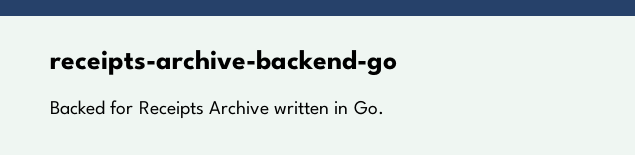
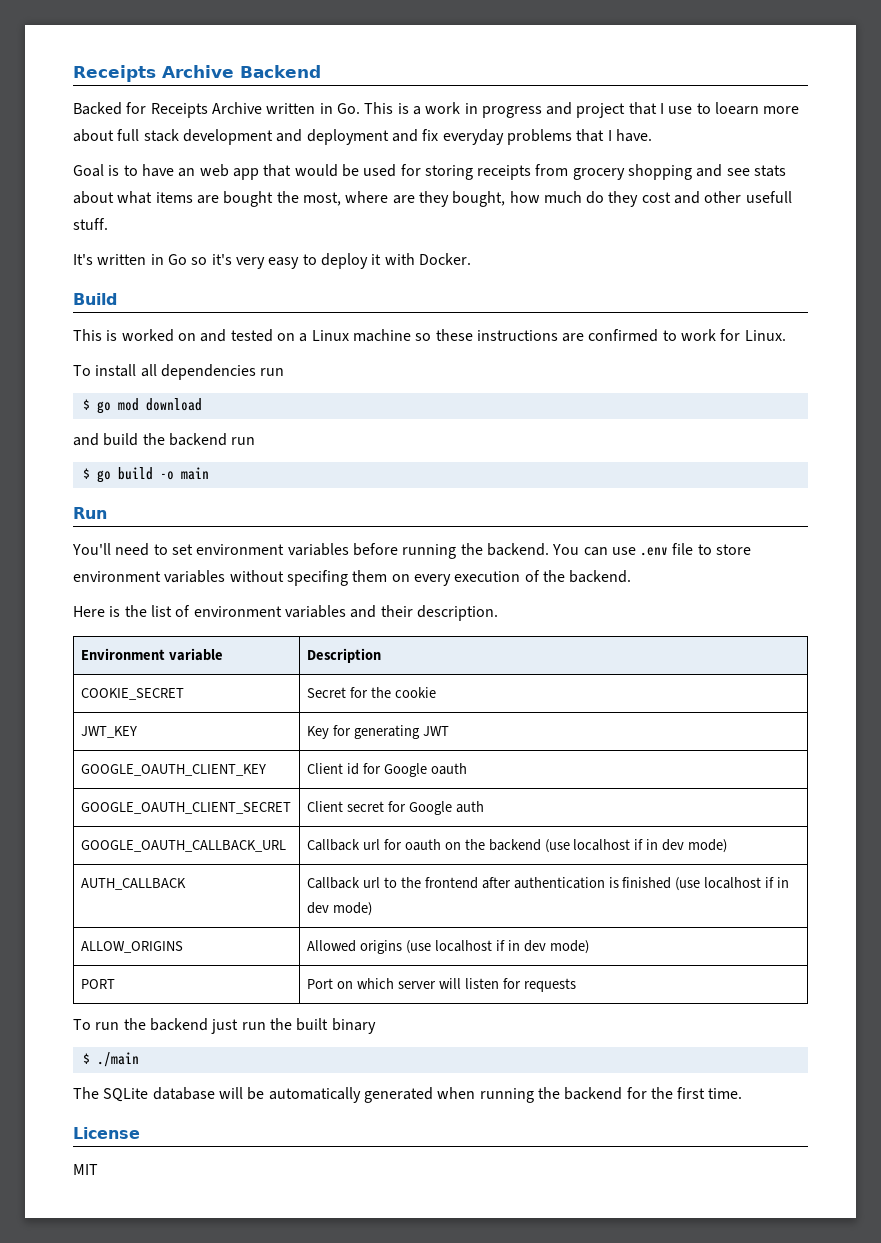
[50,50,397,76] receipts-archive-backend-go -> [73,65,321,82] Receipts Archive Backend
(384, 107) none -> [364,102,800,118] [73,129,652,145] [73,164,787,180] [73,191,792,207] [73,218,108,230] [73,253,471,269] [73,293,117,305] [73,329,786,342] [73,364,285,380] [82,398,202,414] [73,433,256,446] [82,467,209,483] [73,507,107,519] [72,543,752,559] [73,570,632,586] [73,605,498,621] [81,648,224,661] [307,648,382,663] [81,688,185,700] [307,687,436,698] [81,726,138,738] [307,725,449,739] [81,764,267,776] [307,763,467,777] [81,802,292,814] [307,801,484,815] [81,840,287,852] [307,839,728,853] [81,878,187,890] [307,877,790,891] [307,902,373,916] [81,941,184,953] [307,940,589,954] [81,979,116,989] [307,978,576,992] [73,1018,376,1034] [82,1052,139,1067] [73,1087,743,1103] [73,1127,140,1139] [73,1164,98,1175] This is a work in progress and project that I use to loearn more about full stack development and deployment and fix everyday problems that I have. // Goal is to have an web app that would be used for storing receipts from grocery shopping and see stats about what items are bought the most, where are they bought, how much do they cost and other usefull stuff. // It's written in Go so it's very easy to deploy it with Docker. // Build // This is worked on and tested on a Linux machine so these instructions are confirmed to work for Linux. // To install all dependencies run // $ go mod download // and build the backend run // $ go build -o main // Run // You'll need to set environment variables before running the backend. You can use .env file to store environment variables without specifing them on every execution of the backend. // Here is the list of environment variables and their description. // Environment variable | Description // COOKIE_SECRET | Secret for the cookie // JWT_KEY | Key for generating JWT // GOOGLE_OAUTH_CLIENT_KEY | Client id for Google oauth // GOOGLE_OAUTH_CLIENT_SECRET | Client secret for Google auth // GOOGLE_OAUTH_CALLBACK_URL | Callback url for oauth on the backend (use localhost if in dev mode) // AUTH_CALLBACK | Callback url to the frontend after authentication is finished (use localhost if in dev mode) // ALLOW_ORIGINS | Allowed origins (use localhost if in dev mode) // PORT | Port on which server will listen for requests // To run the backend just run the built binary // $ ./main // The SQLite database will be automatically generated when running the backend for the first time. // License // MIT

